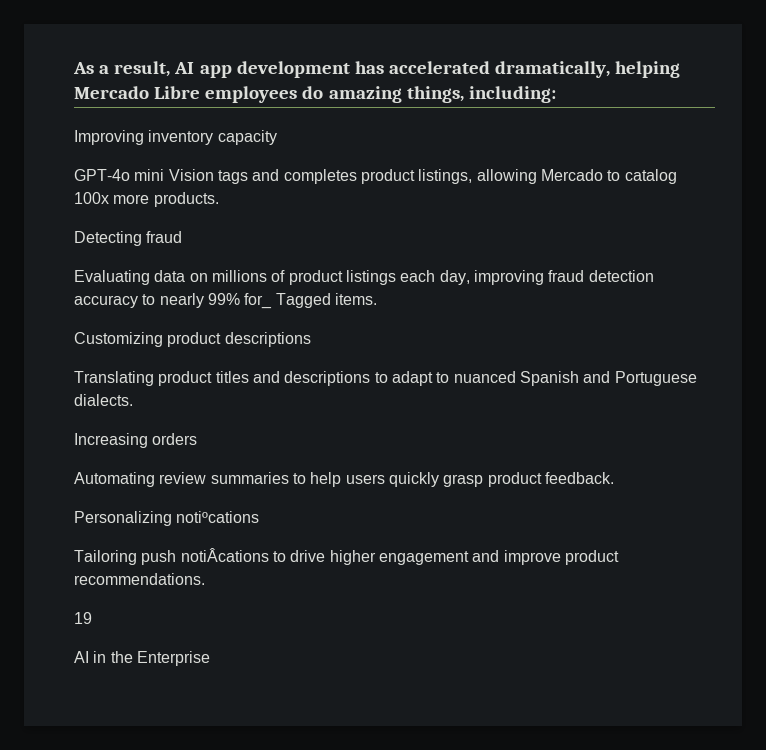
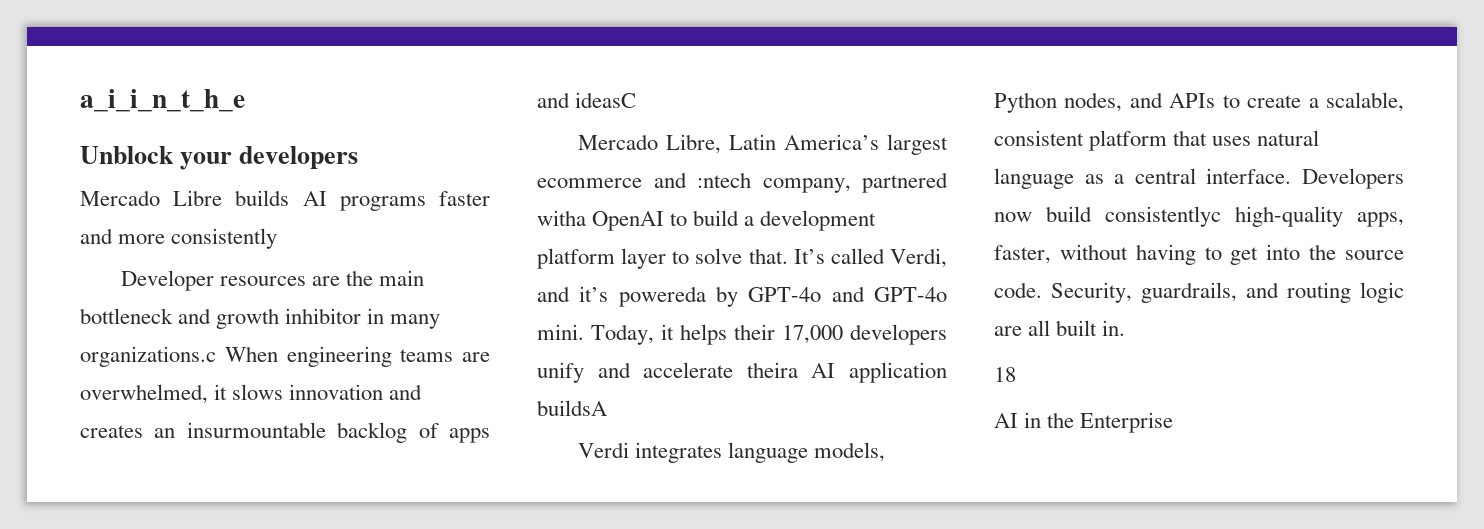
[73,61,681,78] [74,86,556,103] [74,130,277,145] [74,169,677,184] [74,192,219,207] [74,231,183,246] [74,270,654,285] [74,293,377,309] [74,332,311,347] [74,371,697,386] [74,394,133,406] [74,433,198,448] [74,472,614,487] [74,511,260,526] [74,548,619,565] [74,573,205,585] [74,612,92,624] As a result, AI app development has accelerated dramatically, helping Mercado Libre employees do amazing things, including: // Improving inventory capacity // GPT-4o mini Vision tags and completes product listings, allowing Mercado to catalog 100x more products. // Detecting fraud // Evaluating data on millions of product listings each day, improving fraud detection accuracy to nearly 99% for_ Tagged items. // Customizing product descriptions // Translating product titles and descriptions to adapt to nuanced Spanish and Portuguese dialects. // Increasing orders // Automating review summaries to help users quickly grasp product feedback. // Personalizing notiºcations // Tailoring push notiÂcations to drive higher engagement and improve product recommendations. // 19 -> [80,89,245,112] [80,146,359,170] [80,190,490,211] [80,228,278,249] [120,270,425,291] [80,308,441,329] [80,346,490,367] [80,384,423,404] [80,422,490,443] [537,92,637,108] [577,134,948,155] [537,172,948,193] [537,210,877,231] [537,248,947,269] [537,286,947,307] [537,324,947,345] [537,362,947,383] [537,400,607,416] [577,442,886,463] [994,92,1404,113] [994,130,1320,151] [994,168,1404,189] [994,206,1404,227] [994,244,1404,265] [994,282,1404,303] [994,320,1126,336] [994,367,1016,382] a_i_i_n_t_h_e // Unblock your developers // Mercado Libre builds AI programs faster and more consistently // Developer resources are the main bottleneck and growth inhibitor in many organizations.c When engineering teams are overwhelmed, it slows innovation and creates an insurmountable backlog of apps and ideasC // Mercado Libre, Latin America’s largest ecommerce and :ntech company, partnered witha OpenAI to build a development platform layer to solve that. It’s called Verdi, and it’s powereda by GPT-4o and GPT-4o mini. Today, it helps their 17,000 developers unify and accelerate theira AI application buildsA // Verdi integrates language models, Python nodes, and APIs to create a scalable, consistent platform that uses natural language as a central interface. Developers now build consistentlyc high-quality apps, faster, without having to get into the source code. Security, guardrails, and routing logic are all built in. // 18

